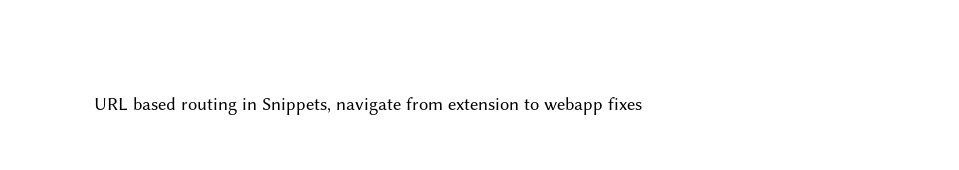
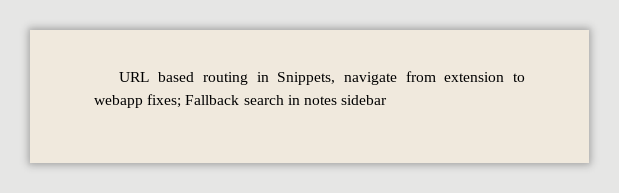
[608,97,642,110] fixes -> [147,94,388,108] fixes; Fallback search in notes sidebar

